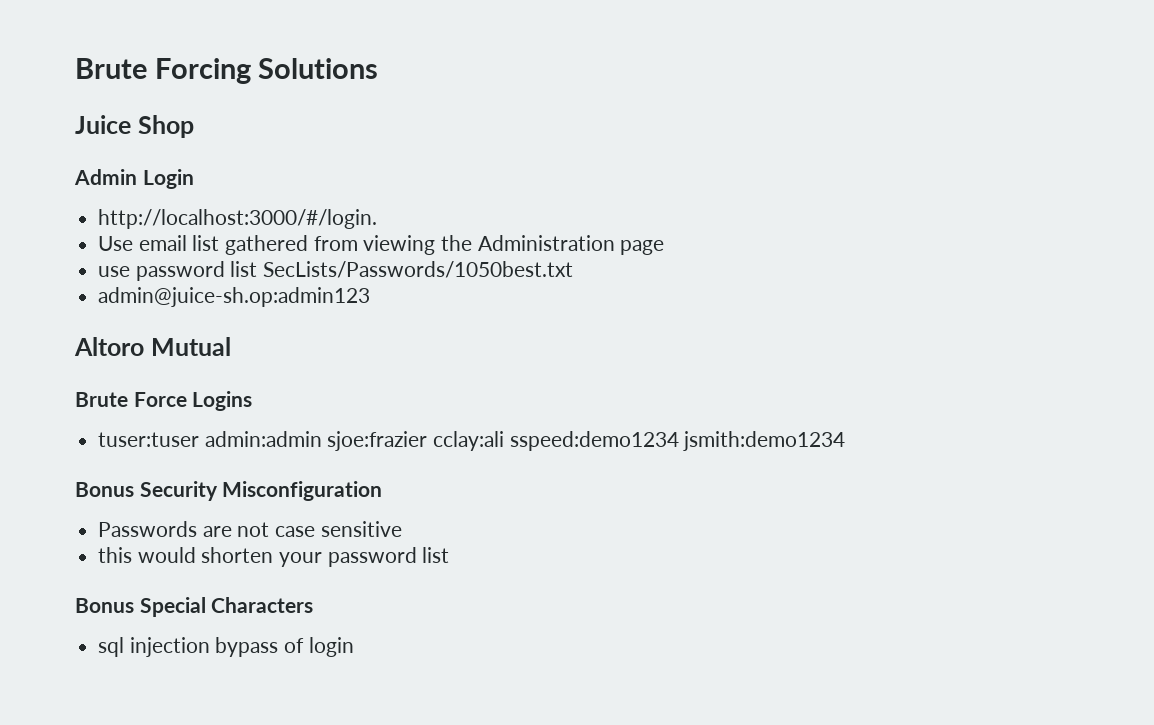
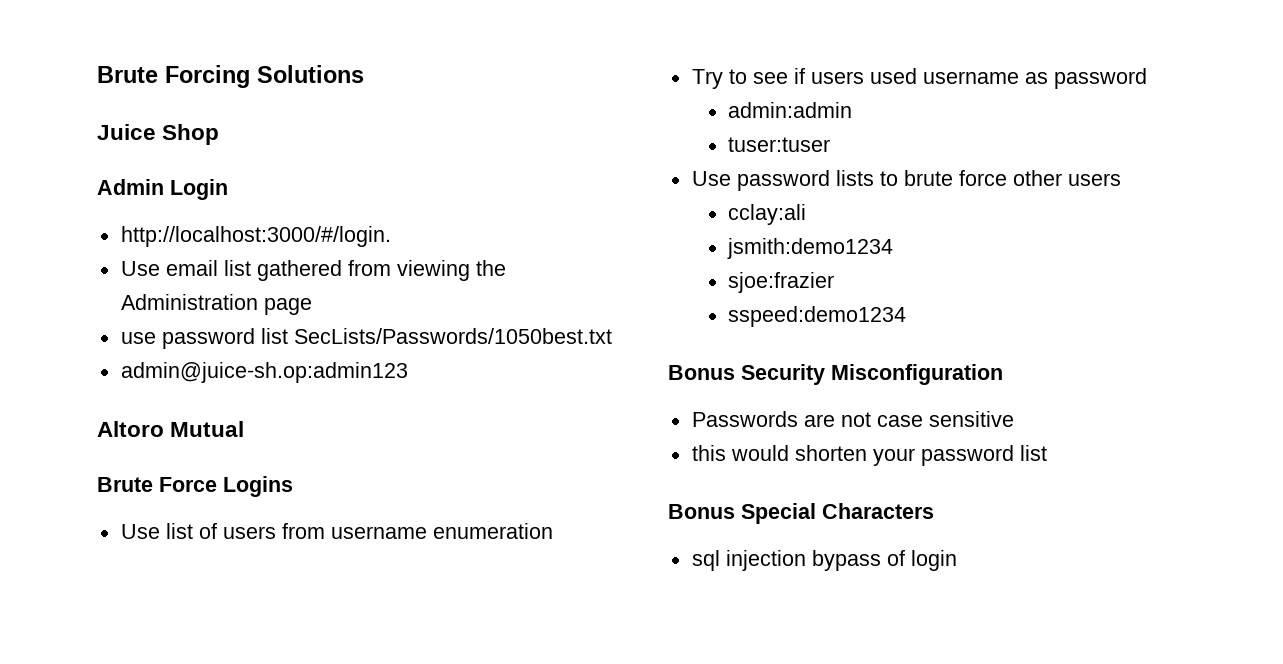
[98,431,322,447] tuser:tuser admin:admin -> [120,523,553,539] [691,68,1147,89] [728,102,853,118] [728,137,831,152] [691,170,1121,191] [728,204,807,225] [727,238,894,259] Use list of users from username enumeration // Try to see if users used username as password // admin:admin // tuser:tuser // Use password lists to brute force other users // cclay:ali // jsmith:demo1234 //
[433,431,505,451] cclay:ali -> (835, 282) //
[683,431,846,451] jsmith:demo1234 -> (907, 316) none

